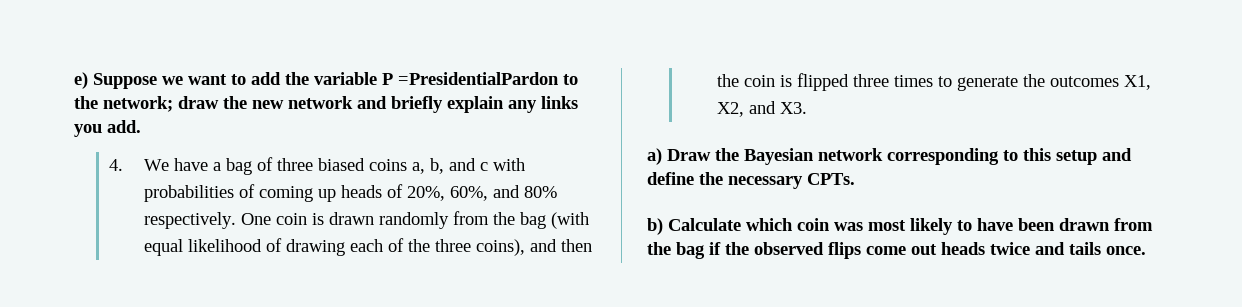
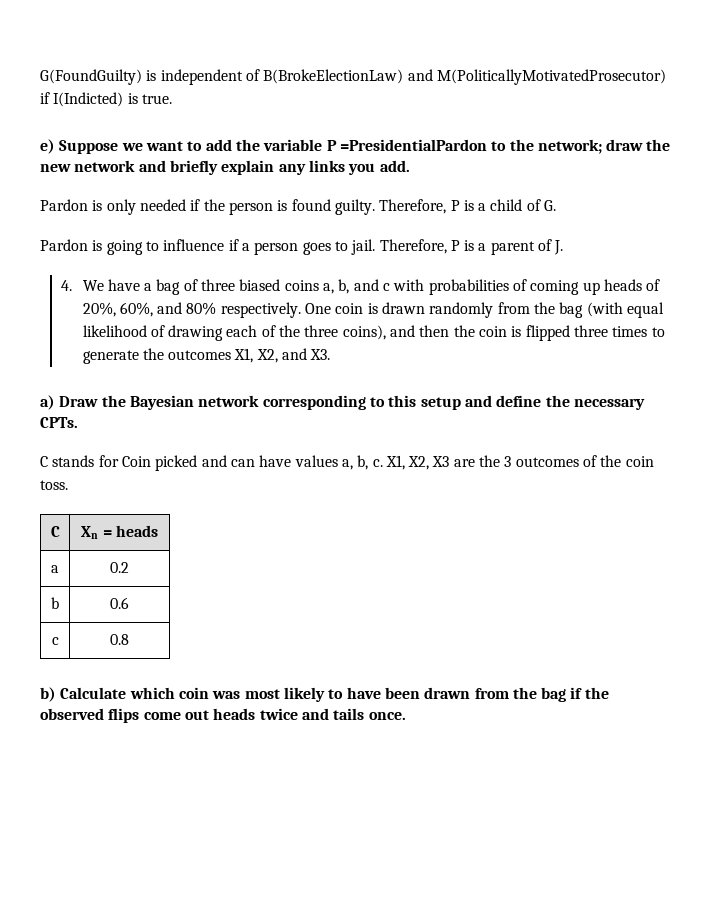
(74, 80) none -> [40,69,666,85] [40,92,172,107] G(FoundGuilty) is independent of B(BrokeElectionLaw) and M(PoliticallyMotivatedProsecutor) if I(Indicted) is true. //
(141, 126) none -> [40,199,557,215] [40,239,564,255] // Pardon is only needed if the person is found guilty. Therefore, P is a child of G. // Pardon is going to influence if a person goes to jail. Therefore, P is a parent of J.
(855, 179) none -> [40,455,654,471] [40,480,68,490] [50,526,60,537] [81,525,158,539] [51,565,59,573] [110,562,129,573] [51,597,59,609] [110,597,129,609] [51,637,59,645] [110,634,129,645] // C stands for Coin picked and can have values a, b, c. X1, X2, X3 are the 3 outcomes of the coin toss. // C | Xn = heads // a | 0.2 // b | 0.6 // c | 0.8

